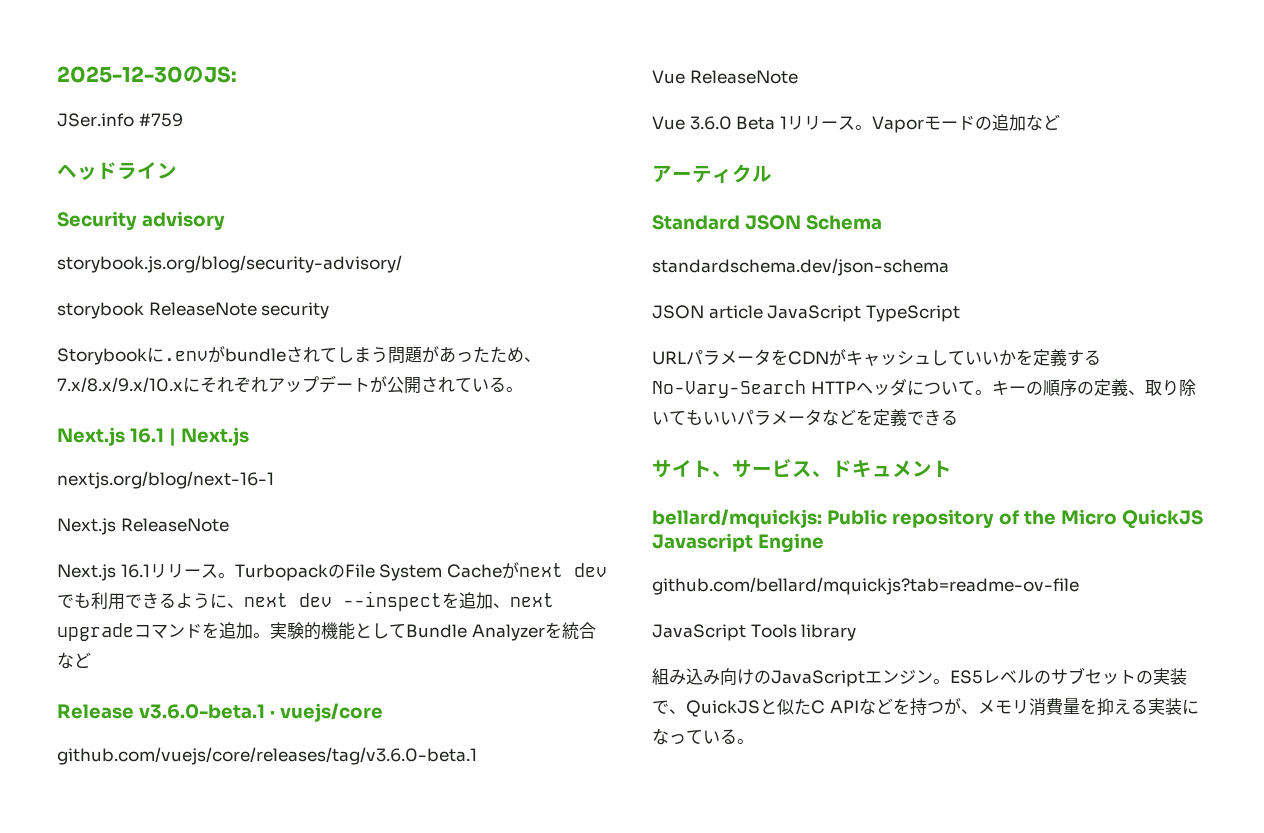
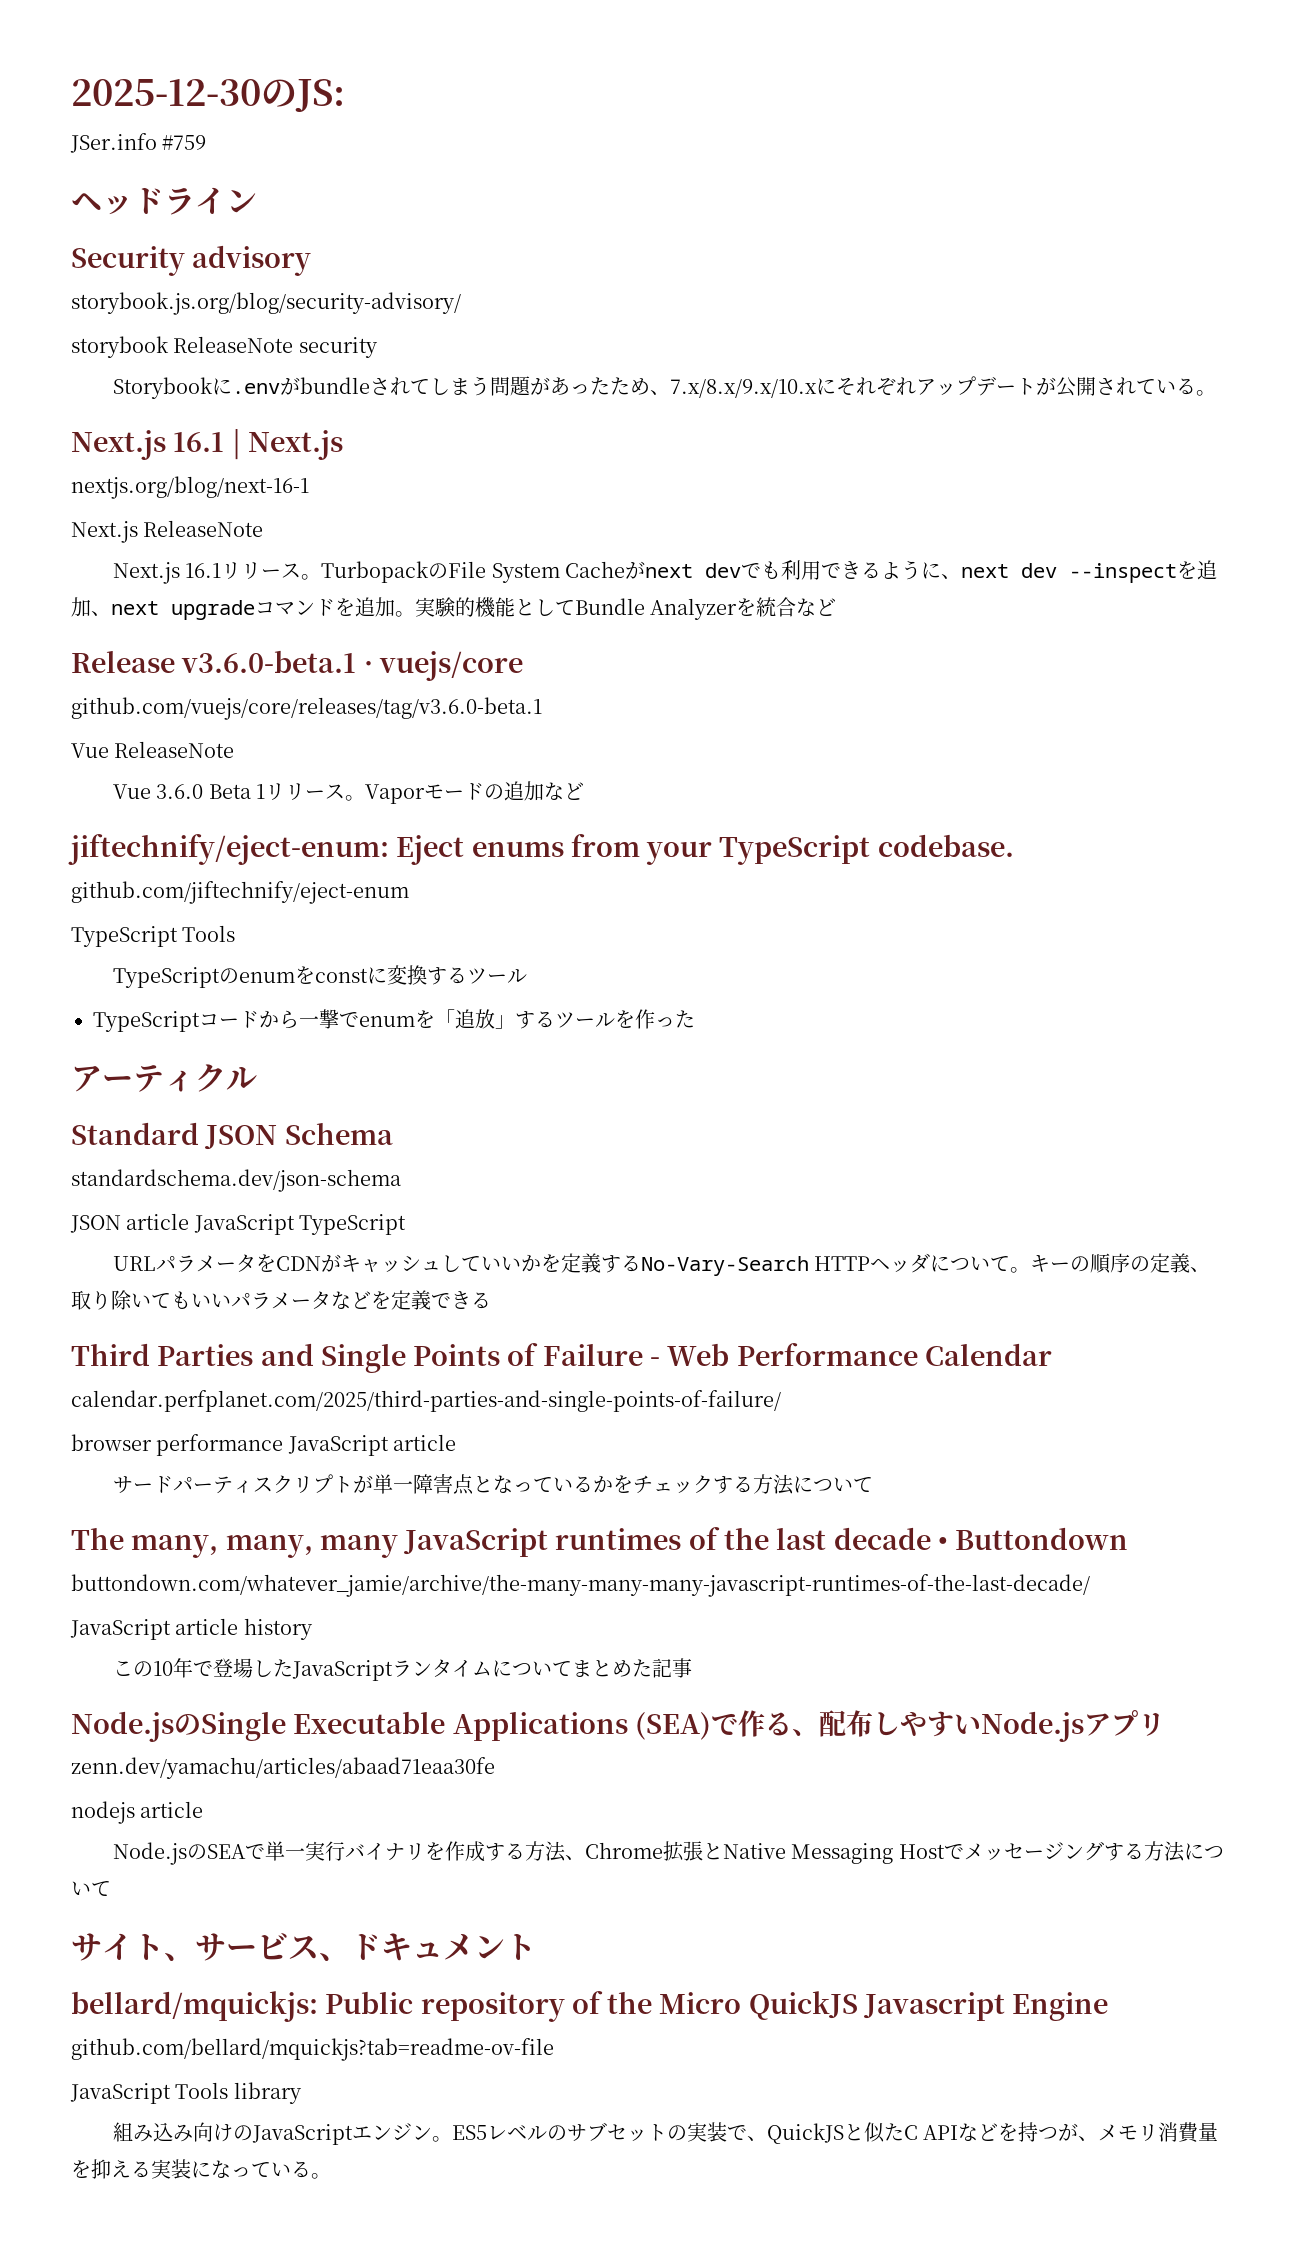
(1060, 122) none -> [68,834,1014,865] [71,881,409,904] [71,925,236,947] [112,965,527,988] [93,1009,695,1032] // jiftechnify/eject-enum: Eject enums from your TypeScript codebase. // github.com/jiftechnify/eject-enum // TypeScript Tools // TypeScriptのenumをconstに変換するツール // TypeScriptコードから一撃でenumを「追放」するツールを作った
(958, 417) none -> [71,1343,1052,1373] [71,1390,781,1412] [71,1434,457,1456] [112,1474,873,1495] [71,1527,1129,1558] [71,1574,1090,1597] [70,1618,313,1640] [112,1658,692,1681] [71,1710,1165,1742] [71,1757,495,1779] [71,1801,204,1824] [112,1841,1224,1865] [71,1881,111,1896] // Third Parties and Single Points of Failure - Web Performance Calendar // calendar.perfplanet.com/2025/third-parties-and-single-points-of-failure/ // browser performance JavaScript article // サードパーティスクリプトが単一障害点となっているかをチェックする方法について // The many, many, many JavaScript runtimes of the last decade • Buttondown // buttondown.com/whatever_jamie/archive/the-many-many-many-javascript-runtimes-of-the-last-decade/ // JavaScript article history // この10年で登場したJavaScriptランタイムについてまとめた記事 // Node.jsのSingle Executable Applications (SEA)で作る、配布しやすいNode.jsアプリ // zenn.dev/yamachu/articles/abaad71eaa30fe // nodejs article // Node.jsのSEAで単一実行バイナリを作成する方法、Chrome拡張とNative Messaging Hostでメッセージングする方法について

